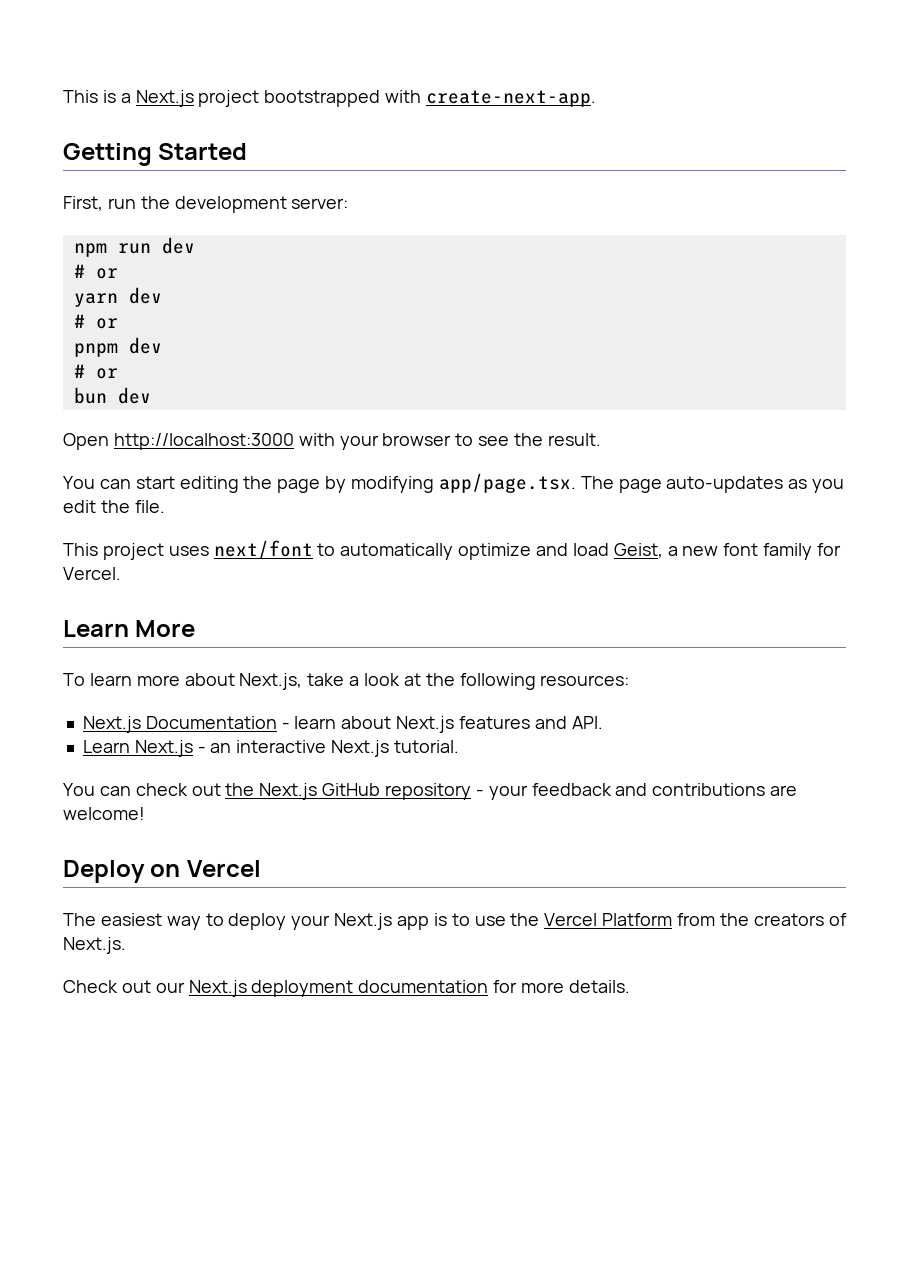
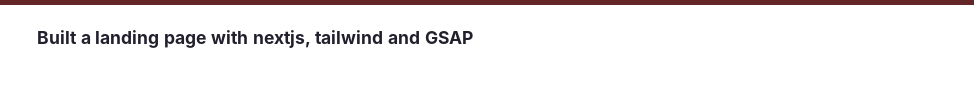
[63,90,597,107] [63,143,248,166] [63,196,349,213] [73,237,195,257] [73,264,118,279] [73,287,162,307] [73,314,118,329] [73,337,162,357] [73,364,118,379] [73,387,151,404] [63,433,601,450] [63,473,845,493] [63,500,165,513] [63,540,842,560] [63,567,121,580] [63,620,196,637] [63,673,630,690] [82,716,603,733] [82,740,459,757] [63,783,798,800] [63,807,145,820] [63,860,261,883] [63,913,847,930] [63,937,126,954] [63,980,630,997] This is a Next.js project bootstrapped with create-next-app. // Getting Started // First, run the development server: // npm run dev // # or // yarn dev // # or // pnpm dev // # or // bun dev // Open http://localhost:3000 with your browser to see the result. // You can start editing the page by modifying app/page.tsx. The page auto-updates as you edit the file. // This project uses next/font to automatically optimize and load Geist, a new font family for Vercel. // Learn More // To learn more about Next.js, take a look at the following resources: // Next.js Documentation - learn about Next.js features and API. // Learn Next.js - an interactive Next.js tutorial. // You can check out the Next.js GitHub repository - your feedback and contributions are welcome! // Deploy on Vercel // The easiest way to deploy your Next.js app is to use the Vercel Platform from the creators of Next.js. // Check out our Next.js deployment documentation for more details. -> [37,30,473,48] Built a landing page with nextjs, tailwind and GSAP

